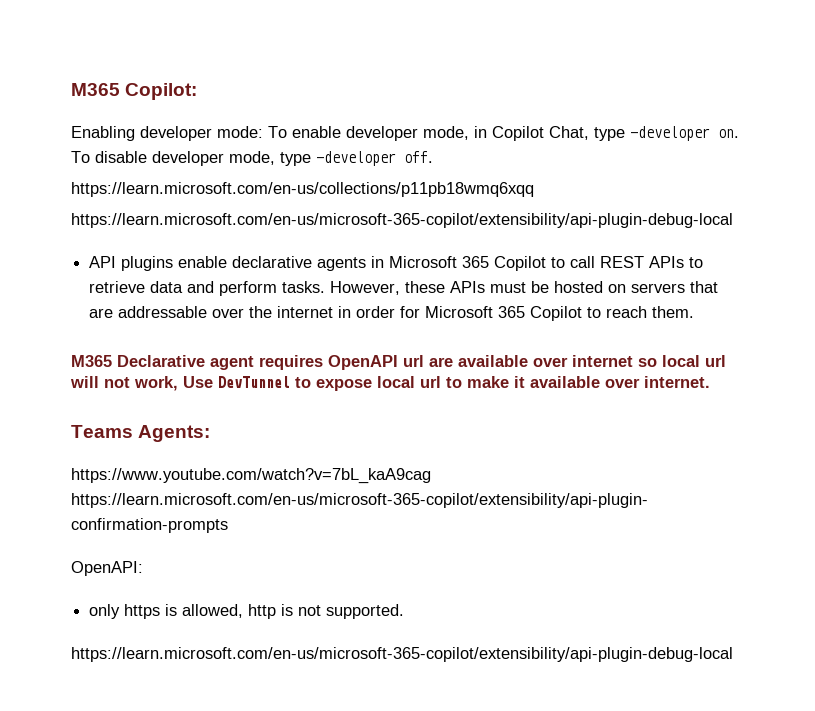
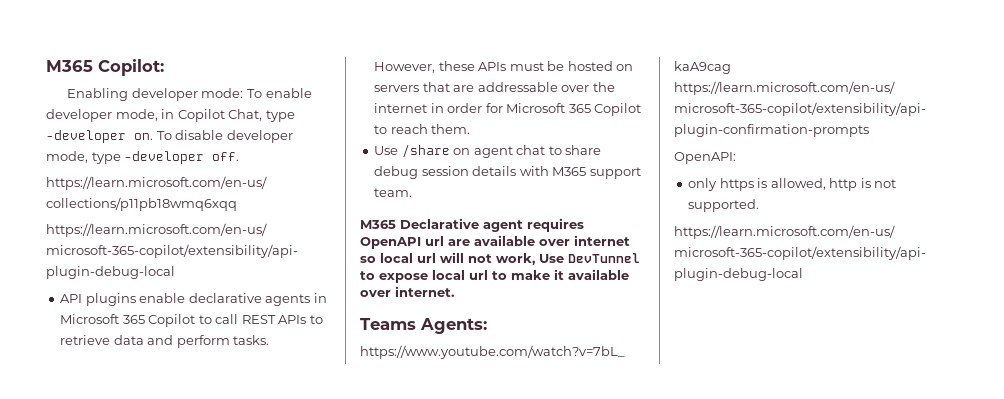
(695, 312) none -> [374,144,602,158] [374,166,641,179] [374,188,413,197] // Use /share on agent chat to share debug session details with M365 support team.

